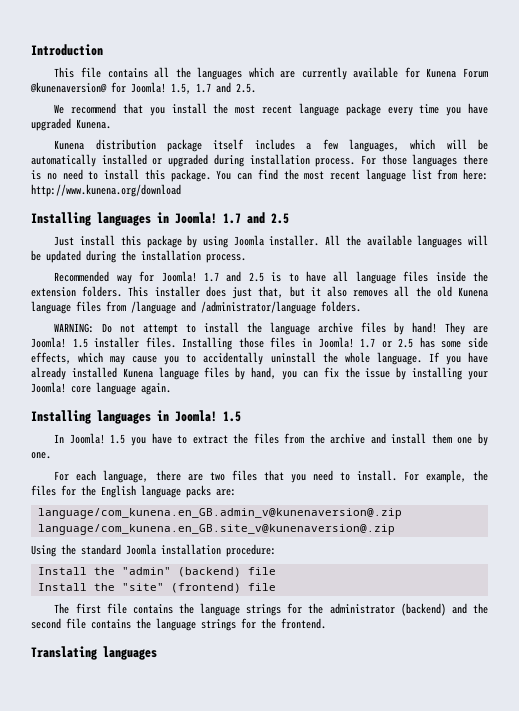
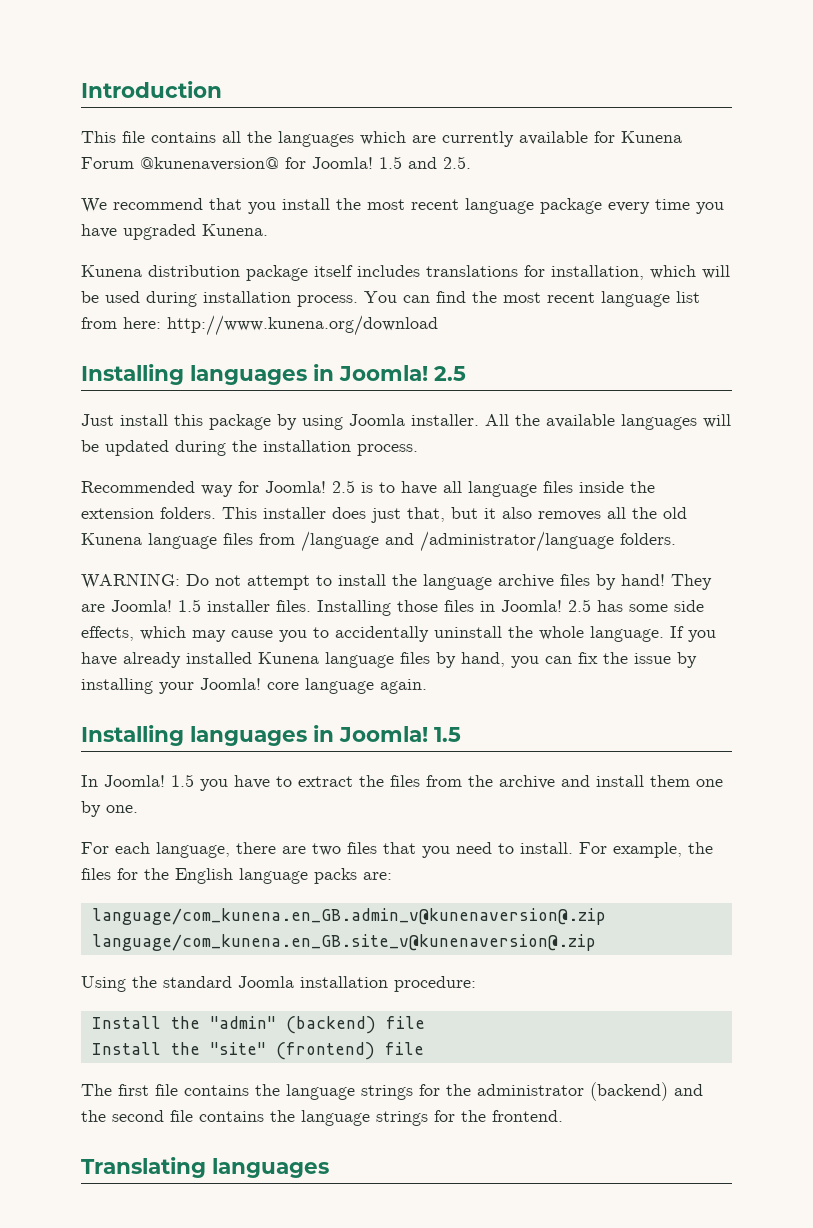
[171,83,211,94] 1.5, 1.7 -> [379,156,402,169] 1.5
[306,139,489,152] [31,154,488,167] [31,169,211,182] a few languages, which will be automatically installed or upgraded during installation process. For those languages there is no need to install this package. -> [426,265,730,280] [81,291,358,307] translations for installation, which will be used during installation process.
[223,212,265,224] 1.7 and -> (428, 373) none
[203,271,242,282] 1.7 and -> (326, 487) none
[360,338,392,348] 1.7 or -> (562, 606) none

